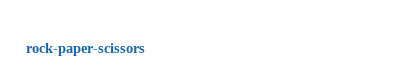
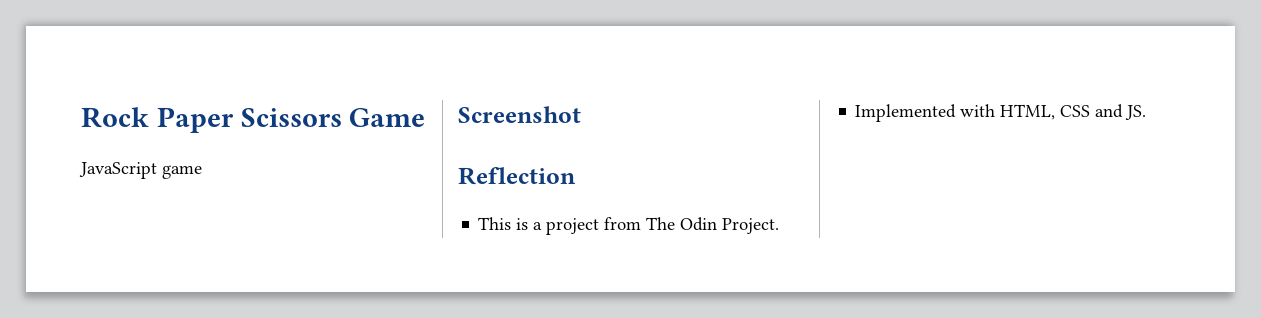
[26,43,145,56] rock-paper-scissors -> [81,107,426,133] [79,162,202,179] [458,106,581,123] [458,167,576,185] [478,217,780,235] [855,104,1147,122] Rock Paper Scissors Game // JavaScript game // Screenshot // Reflection // This is a project from The Odin Project. // Implemented with HTML, CSS and JS.

